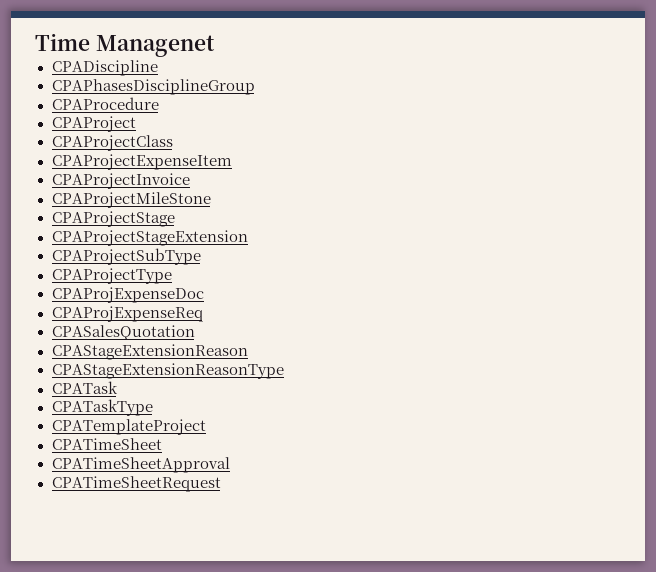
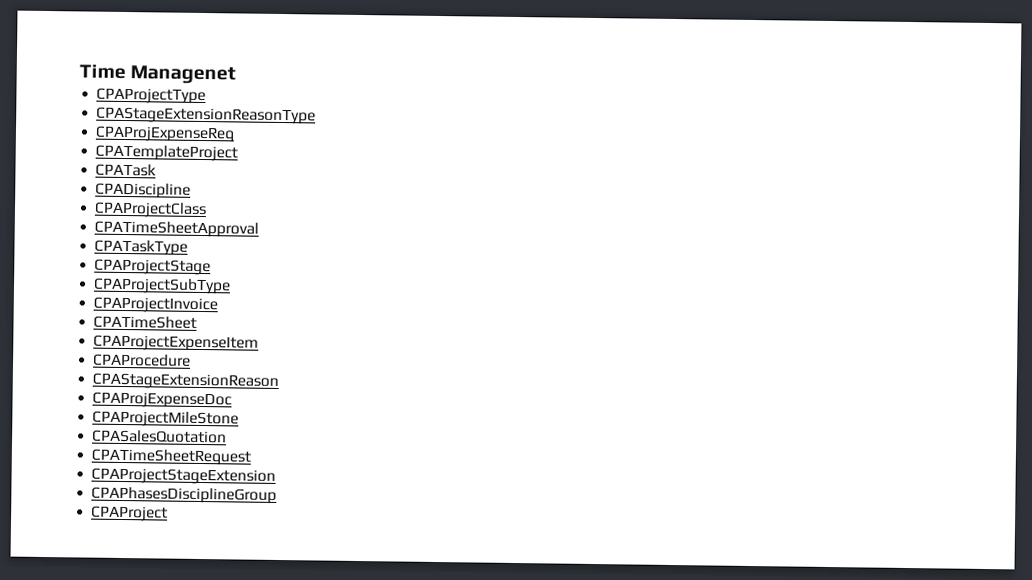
[51,60,158,76] CPADiscipline -> [96,87,207,105] [96,106,317,125] [95,125,236,143] [95,144,239,162] [95,163,157,177] [95,182,192,199] [94,201,208,219] [94,220,260,238] [94,239,189,256] [94,258,212,276] [93,277,232,295] [93,296,219,314] [93,315,198,329] [93,334,260,352] [93,353,192,367] [92,372,280,390] [92,391,233,409] [92,410,240,428] [92,429,228,444] [91,448,252,466] [91,467,277,485] CPAProjectType // CPAStageExtensionReasonType // CPAProjExpenseReq // CPATemplateProject // CPATask // CPADiscipline // CPAProjectClass // CPATimeSheetApproval // CPATaskType // CPAProjectStage // CPAProjectSubType // CPAProjectInvoice // CPATimeSheet // CPAProjectExpenseItem // CPAProcedure // CPAStageExtensionReason // CPAProjExpenseDoc // CPAProjectMileStone // CPASalesQuotation // CPATimeSheetRequest // CPAProjectStageExtension
[51,97,159,110] // CPAProcedure -> (278, 495) none
[51,135,173,151] [51,154,232,170] [51,173,190,189] [51,192,211,208] [51,211,175,227] [51,230,248,246] [51,248,201,265] [51,268,172,284] [51,287,204,303] [51,306,203,322] [51,325,195,340] [51,344,248,360] [51,363,284,379] [51,381,118,394] [51,399,153,416] [51,419,206,435] [51,438,162,450] [51,457,230,473] [51,476,221,492] // CPAProjectClass // CPAProjectExpenseItem // CPAProjectInvoice // CPAProjectMileStone // CPAProjectStage // CPAProjectStageExtension // CPAProjectSubType // CPAProjectType // CPAProjExpenseDoc // CPAProjExpenseReq // CPASalesQuotation // CPAStageExtensionReason // CPAStageExtensionReasonType // CPATask // CPATaskType // CPATemplateProject // CPATimeSheet // CPATimeSheetApproval // CPATimeSheetRequest -> (169, 513) none

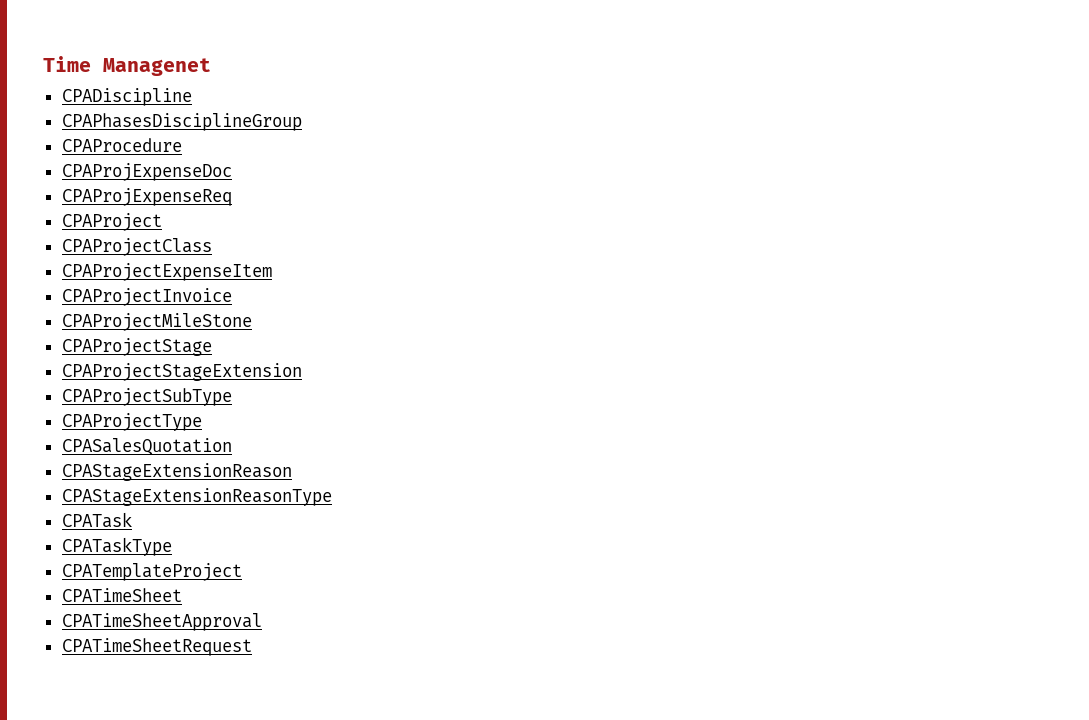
(237, 75) none -> [61,88,192,106] [61,113,302,131] [61,138,182,152] [61,163,232,181] [61,188,232,206] [61,213,162,231] [61,238,212,256] [61,263,272,281] [61,288,232,306] [61,313,252,331] [61,338,212,356] [61,363,302,381] [61,388,232,406] // CPADiscipline // CPAPhasesDisciplineGroup // CPAProcedure // CPAProjExpenseDoc // CPAProjExpenseReq // CPAProject // CPAProjectClass // CPAProjectExpenseItem // CPAProjectInvoice // CPAProjectMileStone // CPAProjectStage // CPAProjectStageExtension // CPAProjectSubType
(207, 96) none -> [61,438,232,456] [61,463,292,481] // CPASalesQuotation // CPAStageExtensionReason
[95,125,236,143] CPAProjExpenseReq -> [61,512,132,528] [61,537,172,556] CPATask // CPATaskType
[95,163,157,177] [95,182,192,199] [94,201,208,219] [94,220,260,238] [94,239,189,256] [94,258,212,276] [93,277,232,295] [93,296,219,314] [93,315,198,329] [93,334,260,352] [93,353,192,367] [92,372,280,390] [92,391,233,409] [92,410,240,428] [92,429,228,444] [91,448,252,466] [91,467,277,485] [91,486,278,504] [91,505,169,522] CPATask // CPADiscipline // CPAProjectClass // CPATimeSheetApproval // CPATaskType // CPAProjectStage // CPAProjectSubType // CPAProjectInvoice // CPATimeSheet // CPAProjectExpenseItem // CPAProcedure // CPAStageExtensionReason // CPAProjExpenseDoc // CPAProjectMileStone // CPASalesQuotation // CPATimeSheetRequest // CPAProjectStageExtension // CPAPhasesDisciplineGroup // CPAProject -> [61,588,182,602] [61,613,262,631] [61,638,252,656] CPATimeSheet // CPATimeSheetApproval // CPATimeSheetRequest

